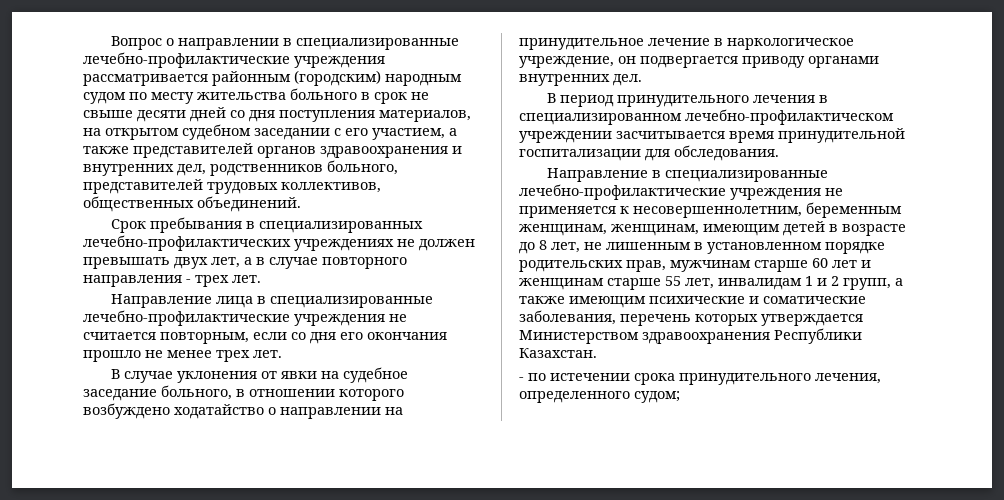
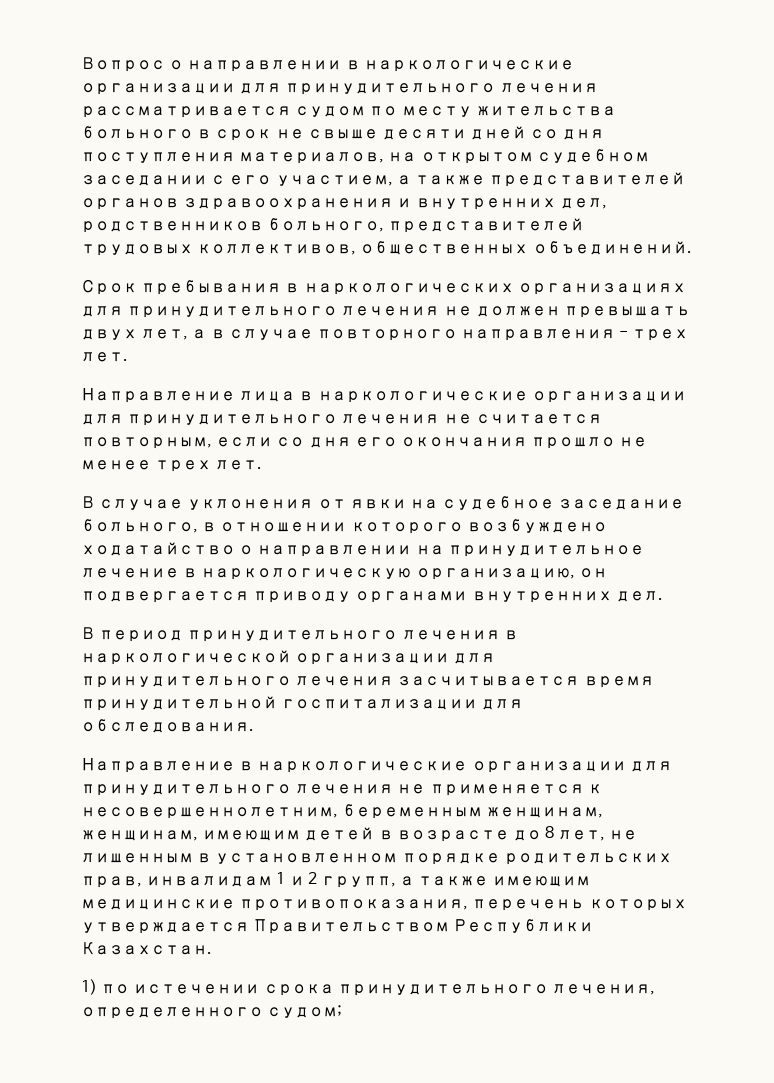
[295,38,459,50] [83,52,385,68] [83,70,462,86] специализированные лечебно-профилактические учреждения рассматривается районным (городским) народным -> [363,60,574,72] [81,83,598,95] [81,106,291,118] наркологические организации для принудительного лечения рассматривается
[258,221,423,233] [83,235,394,251] специализированных лечебно-профилактических учреждениях -> [303,283,686,295] [81,306,440,318] наркологических организациях для принудительного лечения
[269,296,433,308] [83,310,385,326] специализированные лечебно-профилактические учреждения -> [317,391,686,403] [81,414,440,426] наркологические организации для принудительного лечения
[727,38,854,50] [519,56,614,68] наркологическое учреждение, -> [201,568,575,580] наркологическую организацию,
[519,109,894,125] [519,131,612,143] специализированном лечебно-профилактическом учреждении -> [81,650,496,665] [81,676,394,688] наркологической организации для принудительного лечения
[664,170,828,182] [519,184,821,200] специализированные лечебно-профилактические учреждения -> [257,761,672,773] [81,784,394,796] наркологические организации для принудительного лечения
[670,258,871,272] [519,276,714,290] мужчинам старше 60 лет и женщинам старше 55 лет, -> (142, 882) none
[649,296,866,304] [519,310,616,325] психические и соматические заболевания, -> [81,899,469,911] медицинские противопоказания,
[519,330,770,344] Министерством здравоохранения -> [253,919,450,934] Правительством
[519,377,524,381] - -> [81,979,97,995] 1)

